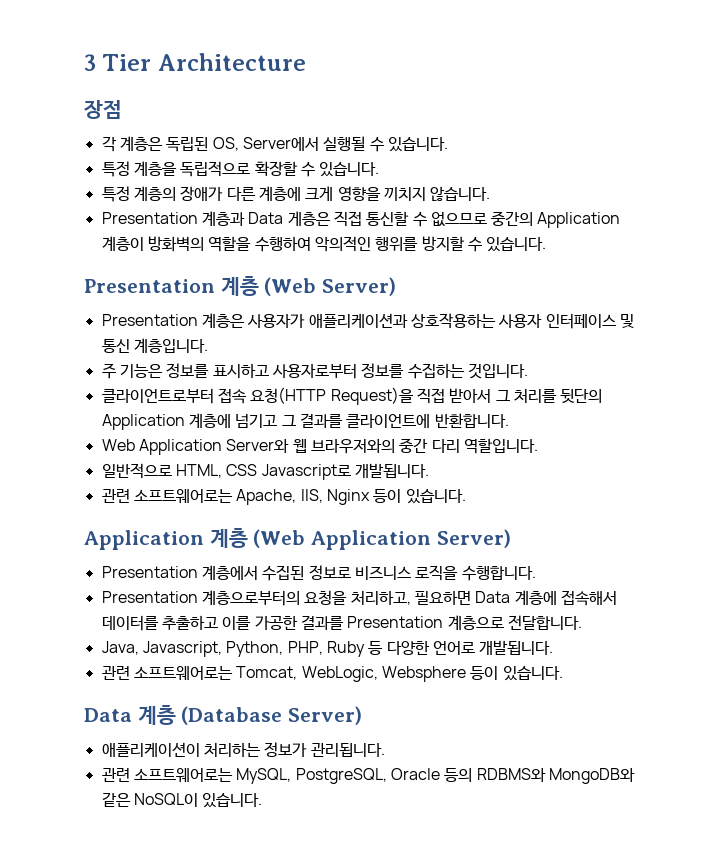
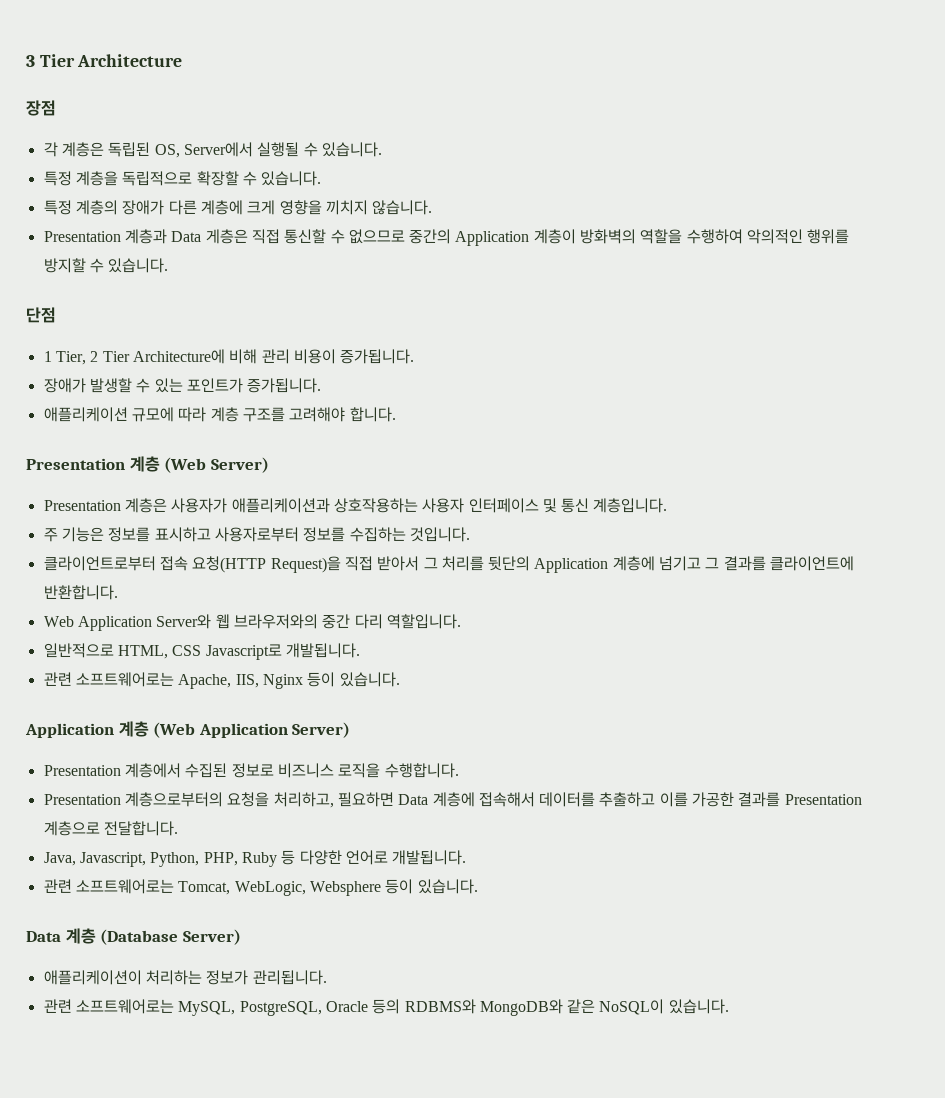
(547, 244) none -> [26,307,56,323] [43,349,415,365] [43,378,322,393] [43,407,396,422] // 단점 // 1 Tier, 2 Tier Architecture에 비해 관리 비용이 증가됩니다. // 장애가 발생할 수 있는 포인트가 증가됩니다. // 애플리케이션 규모에 따라 계층 구조를 고려해야 합니다.

